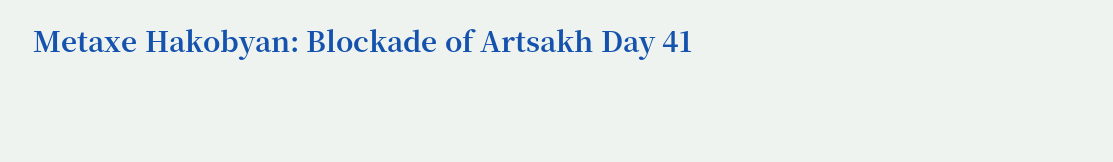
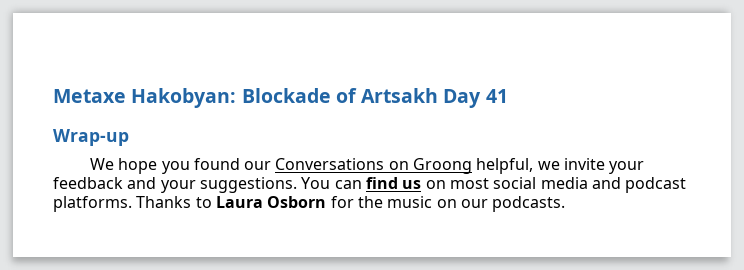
(693, 41) none -> [53,129,129,146] [89,158,645,174] [53,177,687,193] [53,196,566,212] // Wrap-up // We hope you found our Conversations on Groong helpful, we invite your feedback and your suggestions. You can find us on most social media and podcast platforms. Thanks to Laura Osborn for the music on our podcasts.

